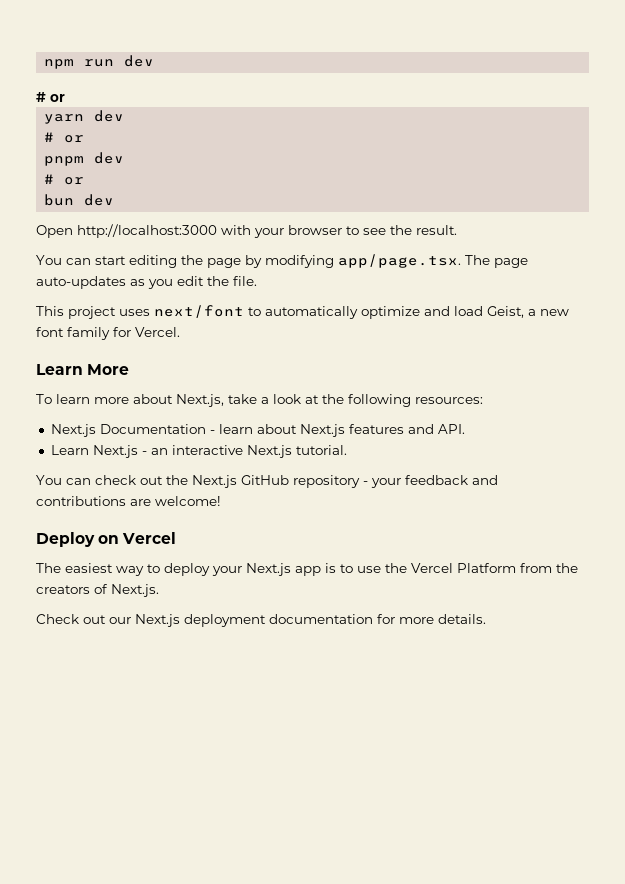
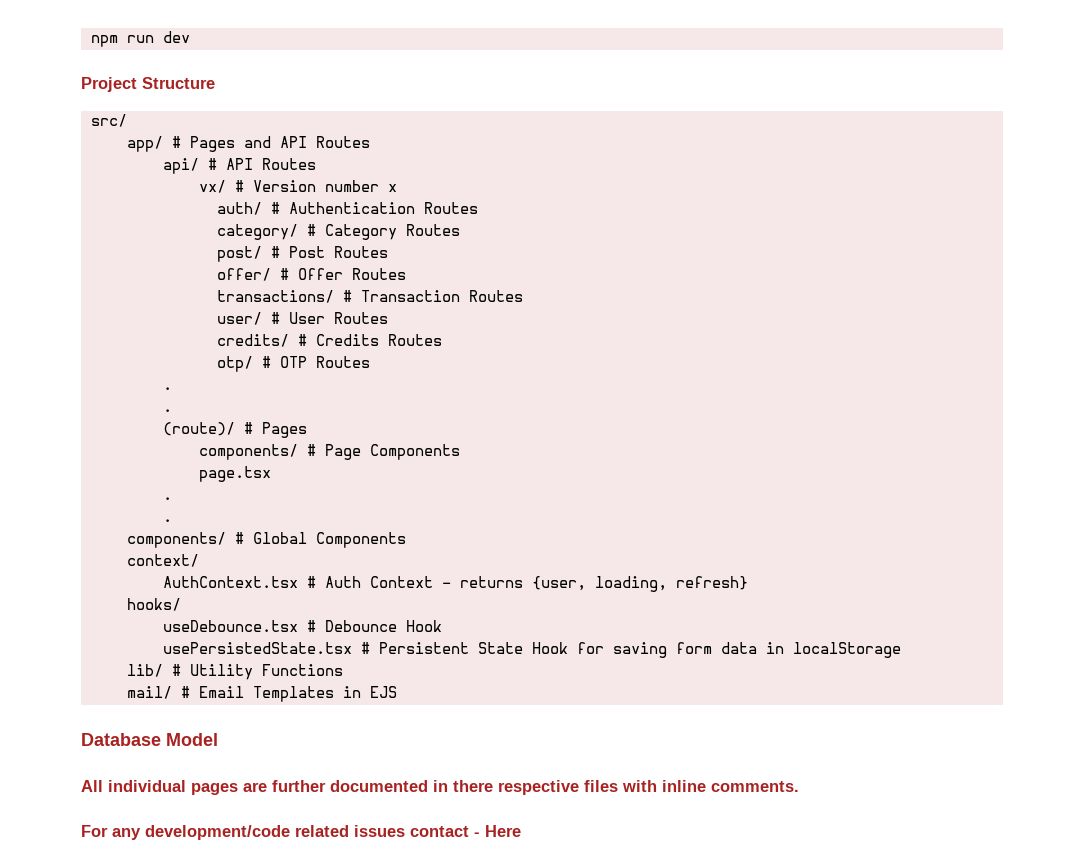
[36,92,65,102] [44,110,125,124] [44,132,85,143] [44,152,125,166] [44,174,85,185] [44,194,115,206] [36,224,457,238] [36,254,528,268] [36,276,257,289] [36,305,569,319] [36,327,180,340] [36,364,130,375] [36,394,483,407] [50,424,465,437] [50,445,347,458] [36,475,498,488] [36,496,221,506] [36,532,177,547] [36,563,578,576] [36,584,159,597] [36,614,486,627] # or // yarn dev // # or // pnpm dev // # or // bun dev // Open http://localhost:3000 with your browser to see the result. // You can start editing the page by modifying app/page.tsx. The page auto-updates as you edit the file. // This project uses next/font to automatically optimize and load Geist, a new font family for Vercel. // Learn More // To learn more about Next.js, take a look at the following resources: // Next.js Documentation - learn about Next.js features and API. // Learn Next.js - an interactive Next.js tutorial. // You can check out the Next.js GitHub repository - your feedback and contributions are welcome! // Deploy on Vercel // The easiest way to deploy your Next.js app is to use the Vercel Platform from the creators of Next.js. // Check out our Next.js deployment documentation for more details. -> [81,77,215,92] [90,114,127,127] [126,136,370,152] [162,158,316,174] [198,180,397,193] [216,202,478,215] [216,224,460,240] [216,246,388,262] [216,268,406,281] [216,290,523,303] [216,312,388,325] [216,334,442,347] [216,356,370,372] [162,387,172,390] [162,409,172,412] [162,422,307,438] [198,444,460,460] [198,466,271,482] [162,497,172,500] [162,519,172,522] [126,532,406,548] [126,554,199,567] [162,576,748,592] [126,598,181,611] [162,620,442,632] [162,642,901,658] [126,664,343,680] [126,686,397,702] [81,733,218,746] [81,780,799,795] [81,825,521,840] Project Structure // src/ // app/ # Pages and API Routes // api/ # API Routes // vx/ # Version number x // auth/ # Authentication Routes // category/ # Category Routes // post/ # Post Routes // offer/ # Offer Routes // transactions/ # Transaction Routes // user/ # User Routes // credits/ # Credits Routes // otp/ # OTP Routes // . // . // (route)/ # Pages // components/ # Page Components // page.tsx // . // . // components/ # Global Components // context/ // AuthContext.tsx # Auth Context - returns {user, loading, refresh} // hooks/ // useDebounce.tsx # Debounce Hook // usePersistedState.tsx # Persistent State Hook for saving form data in localStorage // lib/ # Utility Functions // mail/ # Email Templates in EJS // Database Model // All individual pages are further documented in there respective files with inline comments. // For any development/code related issues contact - Here

